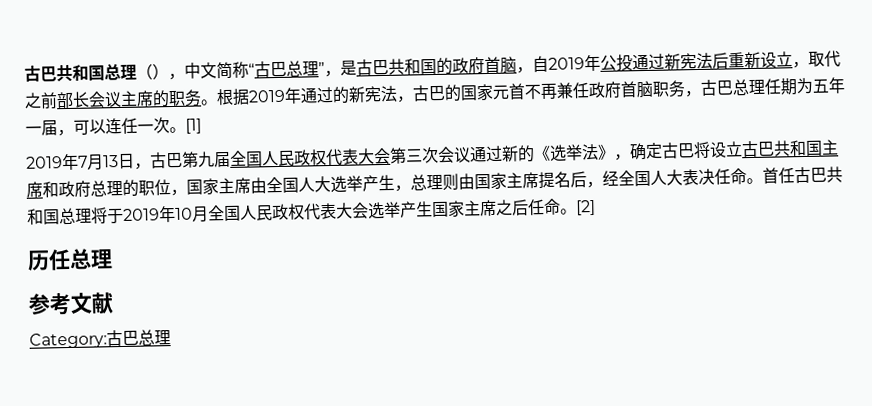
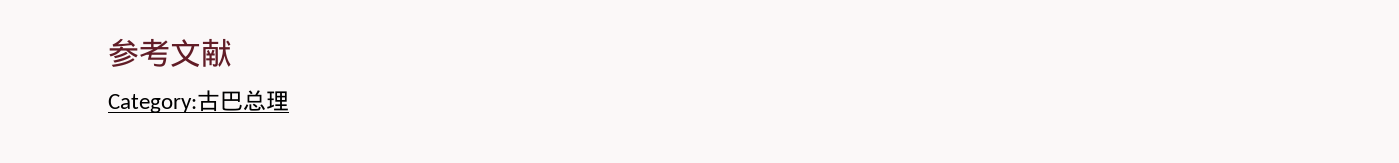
[24,50,841,83] [24,77,845,110] [25,117,202,137] [26,139,839,171] [26,166,843,198] [27,198,596,225] [27,248,113,271] 古巴共和国总理（），中文简称“古巴总理”，是古巴共和国的政府首脑，自2019年公投通过新宪法后重新设立，取代之前部长会议主席的职务。根据2019年通过的新宪法，古巴的国家元首不再兼任政府首脑职务，古巴总理任期为五年一届，可以连任一次。[1] // 2019年7月13日，古巴第九届全国人民政权代表大会第三次会议通过新的《选举法》，确定古巴将设立古巴共和国主席和政府总理的职位，国家主席由全国人大选举产生，总理则由国家主席提名后，经全国人大表决任命。首任古巴共和国总理将于2019年10月全国人民政权代表大会选举产生国家主席之后任命。[2] // 历任总理 // -> (108, 52) none

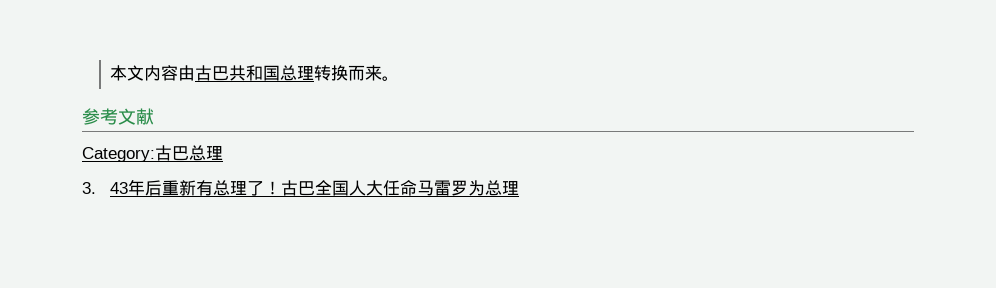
(108, 52) none -> [110,65,400,81] 本文内容由古巴共和国总理转换而来。 //
(289, 101) none -> [82,179,520,196] // 3. 43年后重新有总理了！古巴全国人大任命马雷罗为总理

